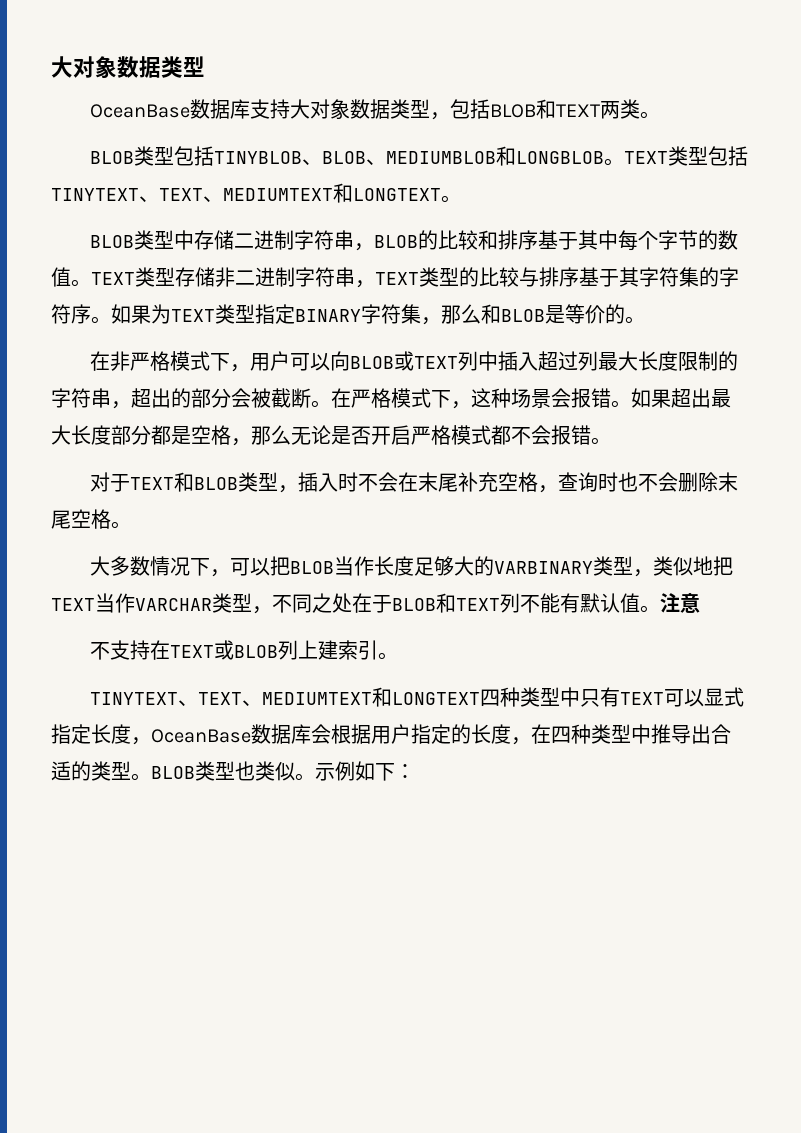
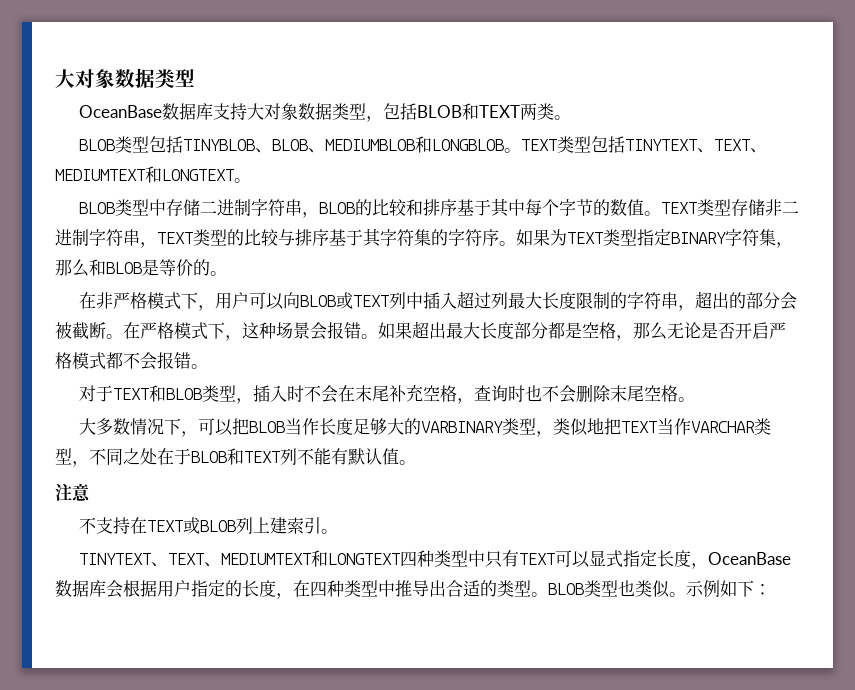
(660, 609) none -> (416, 462) //

